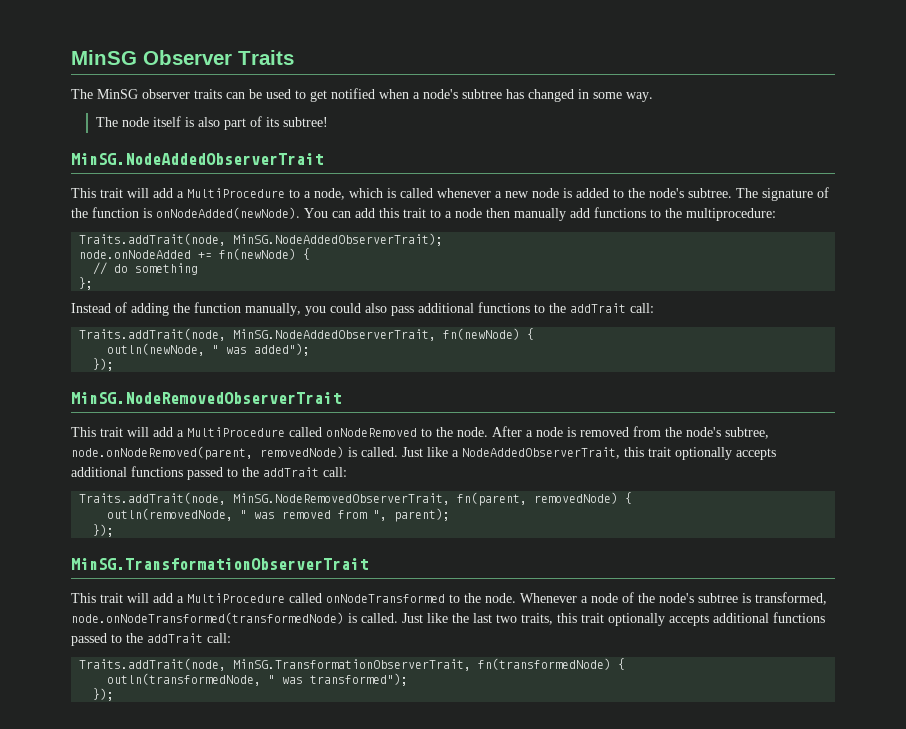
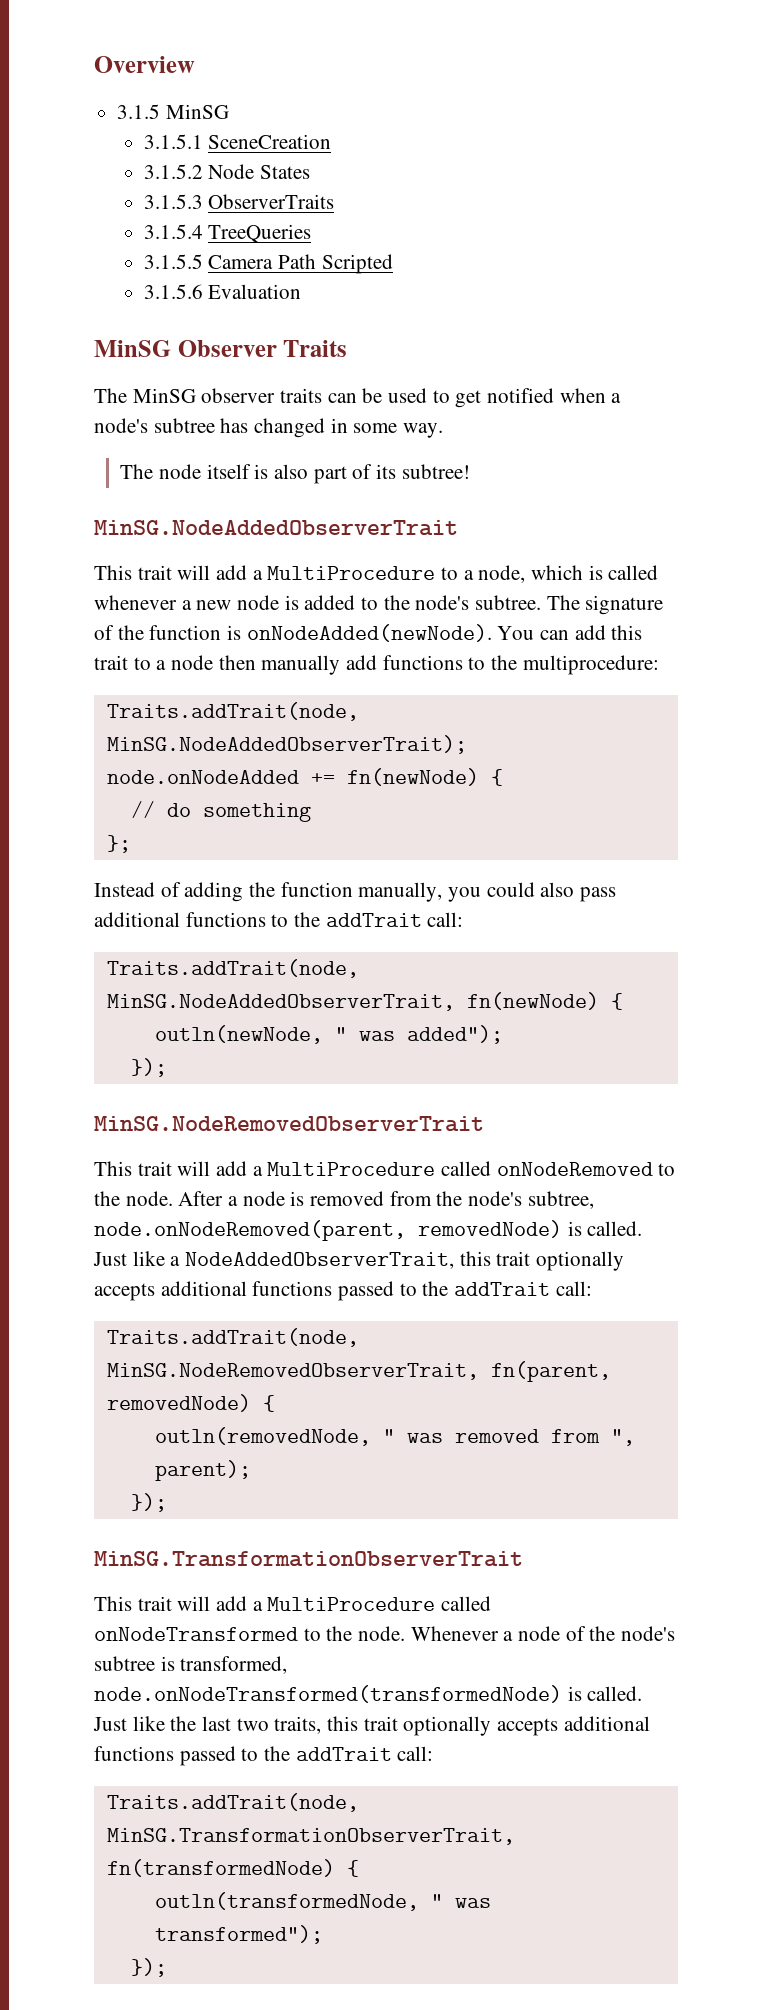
(71, 57) none -> [94,56,195,73] [117,104,229,119] [143,134,332,149] [143,164,310,179] [143,194,335,209] [143,224,312,243] [143,254,393,274] [143,284,302,299] Overview // 3.1.5 MinSG // 3.1.5.1 SceneCreation // 3.1.5.2 Node States // 3.1.5.3 ObserverTraits // 3.1.5.4 TreeQueries // 3.1.5.5 Camera Path Scripted // 3.1.5.6 Evaluation //

